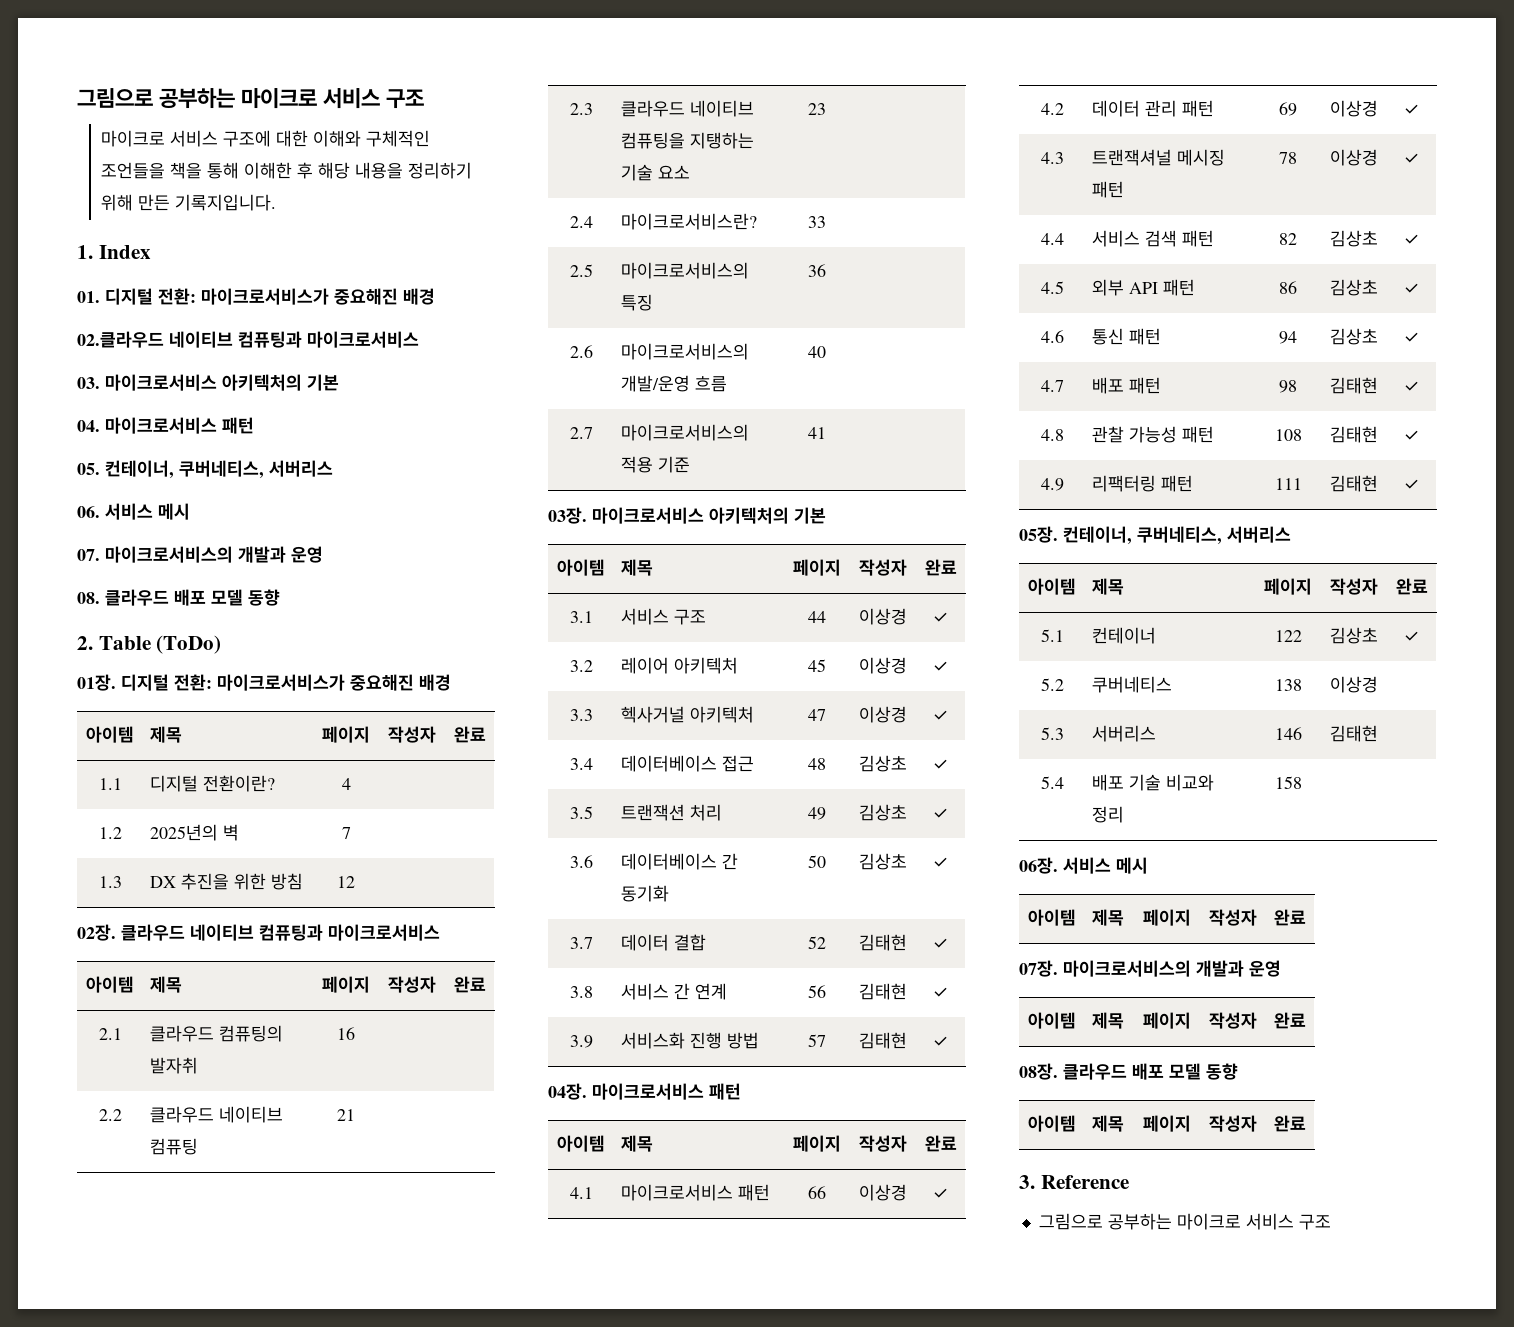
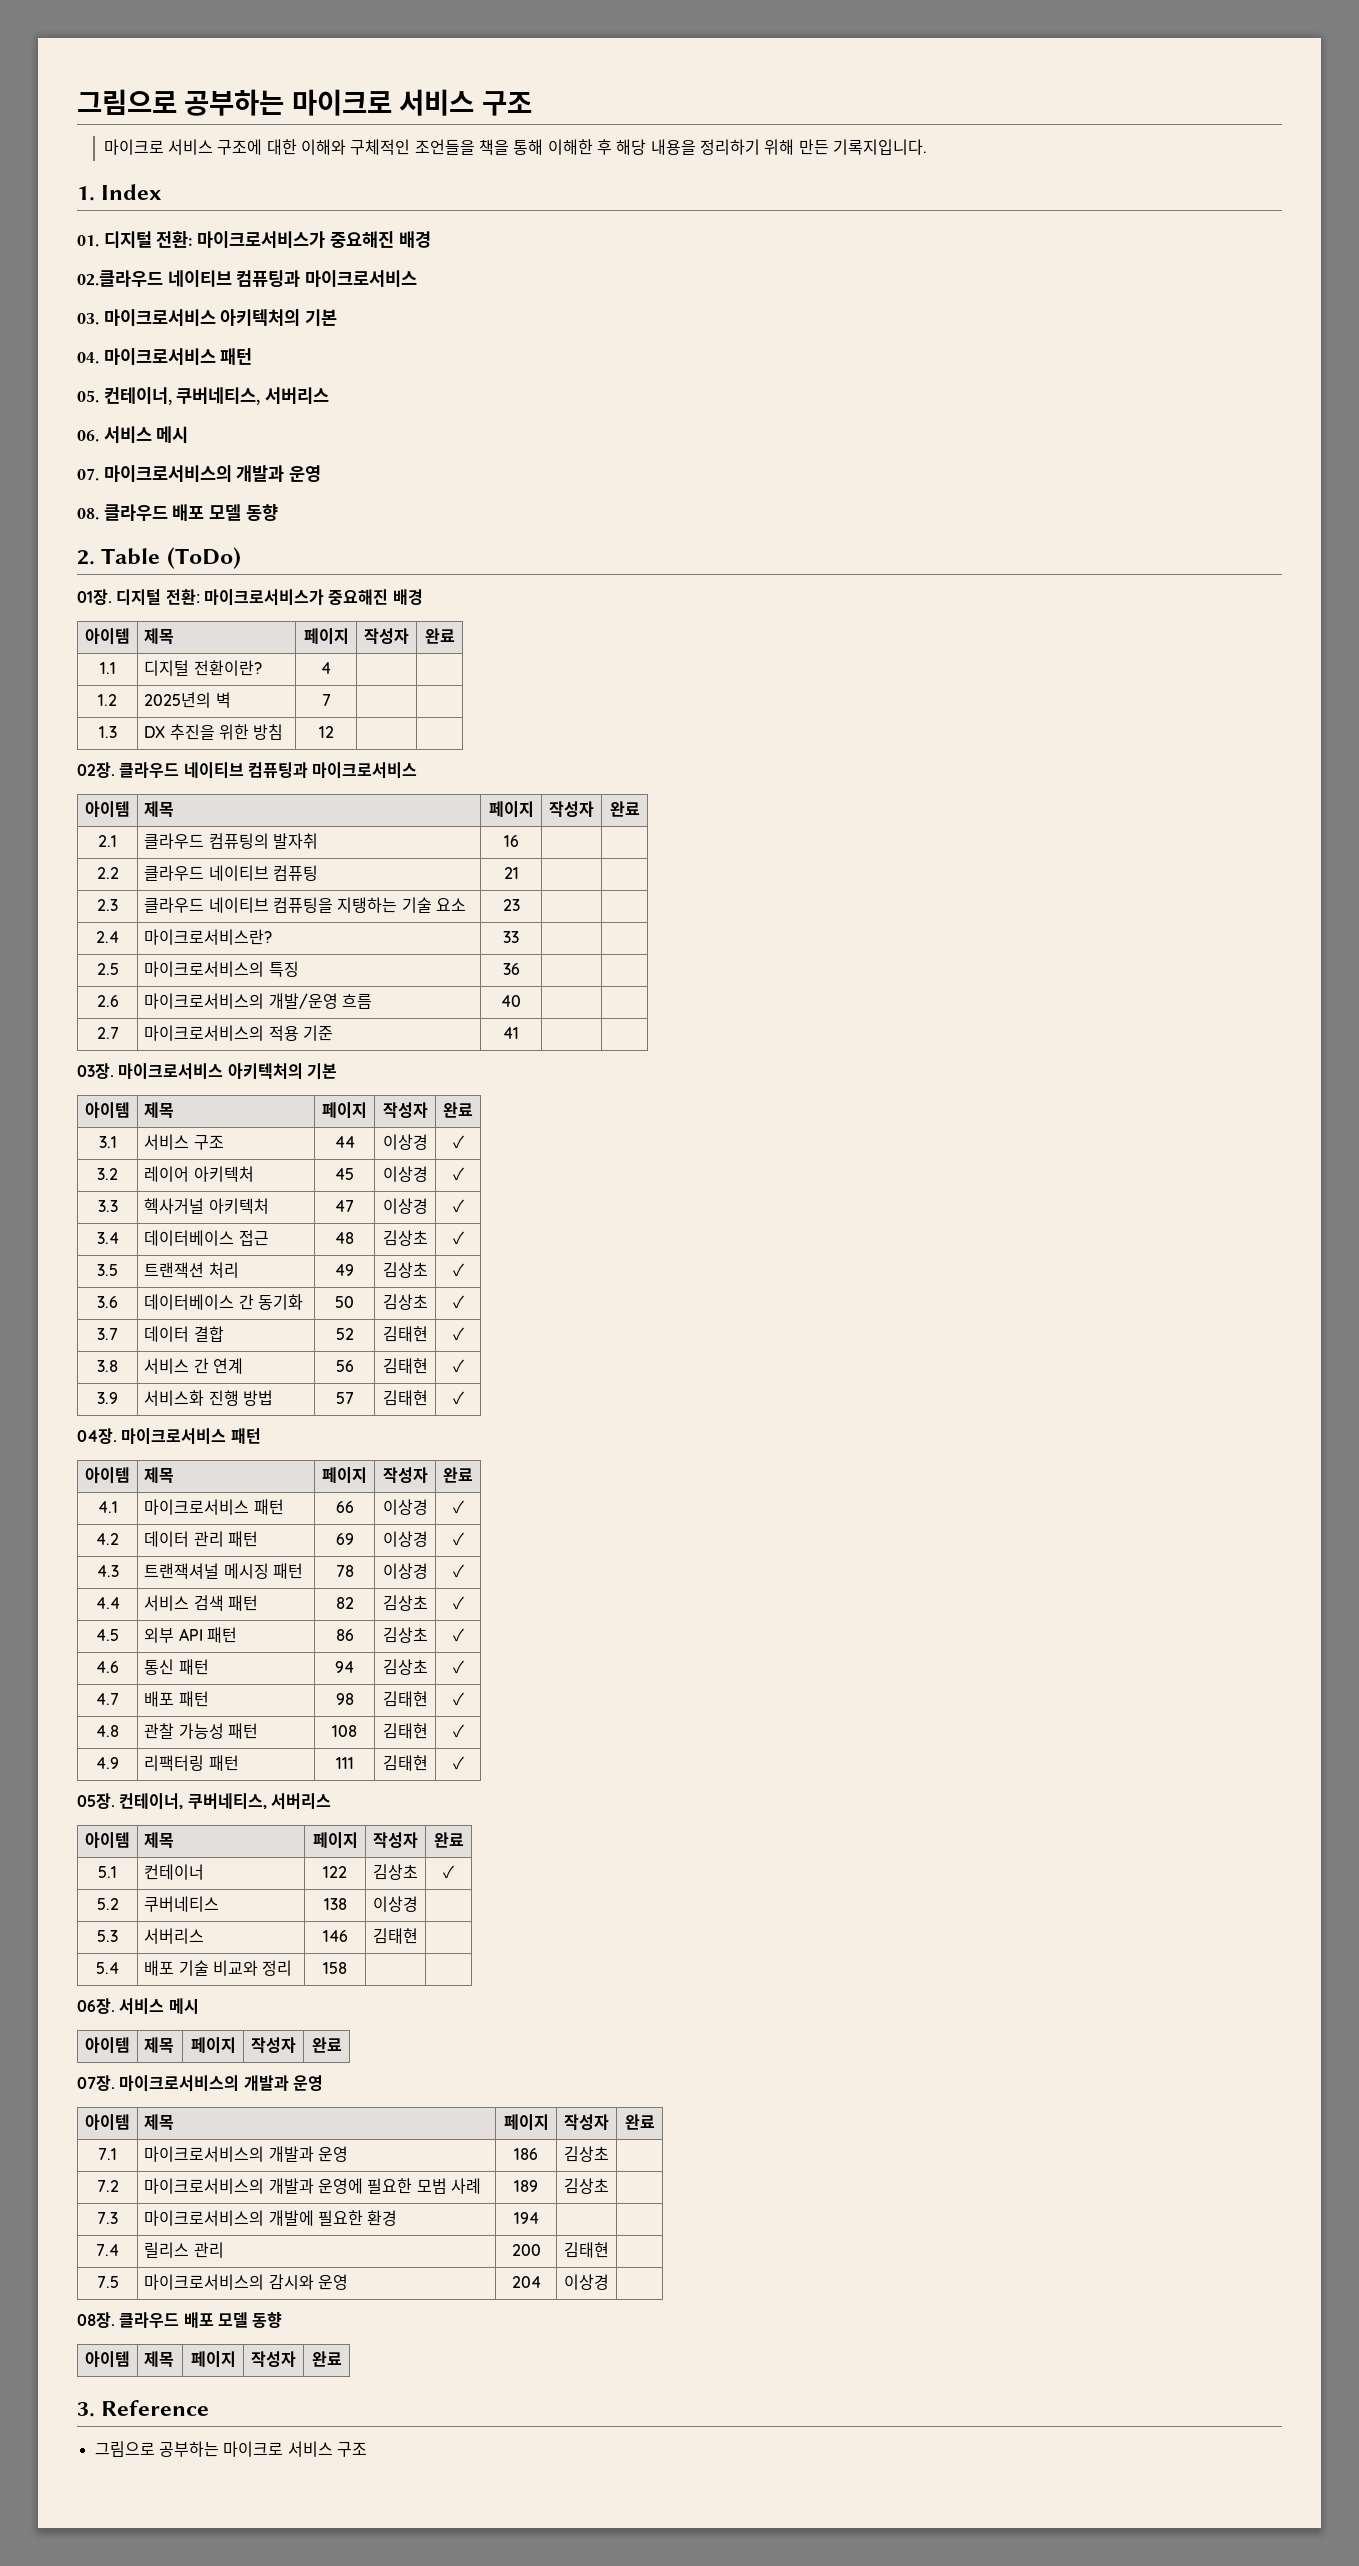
(1306, 1020) none -> [98,2148,117,2160] [144,2146,348,2162] [514,2148,538,2160] [564,2146,609,2162] [96,2180,119,2192] [144,2178,481,2194] [514,2180,538,2192] [564,2178,609,2194] [97,2212,118,2224] [144,2210,398,2226] [513,2212,539,2224] [96,2244,119,2256] [144,2242,224,2258] [511,2244,541,2256] [564,2242,609,2258] [96,2276,119,2288] [144,2274,348,2290] [511,2276,541,2288] [564,2274,609,2290] // 7.1 | 마이크로서비스의 개발과 운영 | 186 | 김상초 | // 7.2 | 마이크로서비스의 개발과 운영에 필요한 모범 사례 | 189 | 김상초 | // 7.3 | 마이크로서비스의 개발에 필요한 환경 | 194 | | // 7.4 | 릴리스 관리 | 200 | 김태현 | // 7.5 | 마이크로서비스의 감시와 운영 | 204 | 이상경 |

